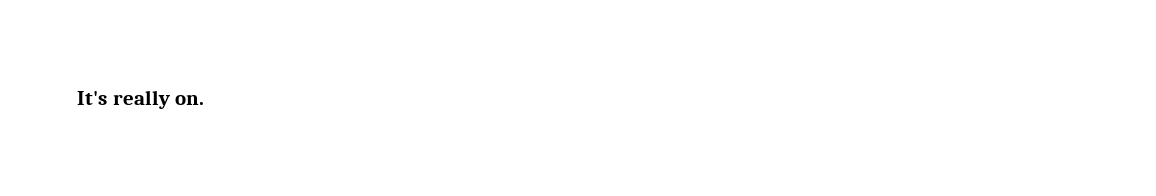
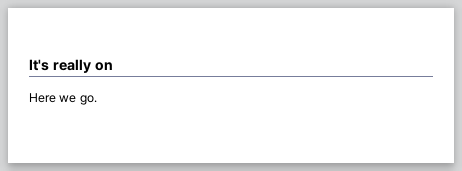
[175,95,205,105] on. -> [94,62,113,71] [29,93,97,105] on // Here we go.

